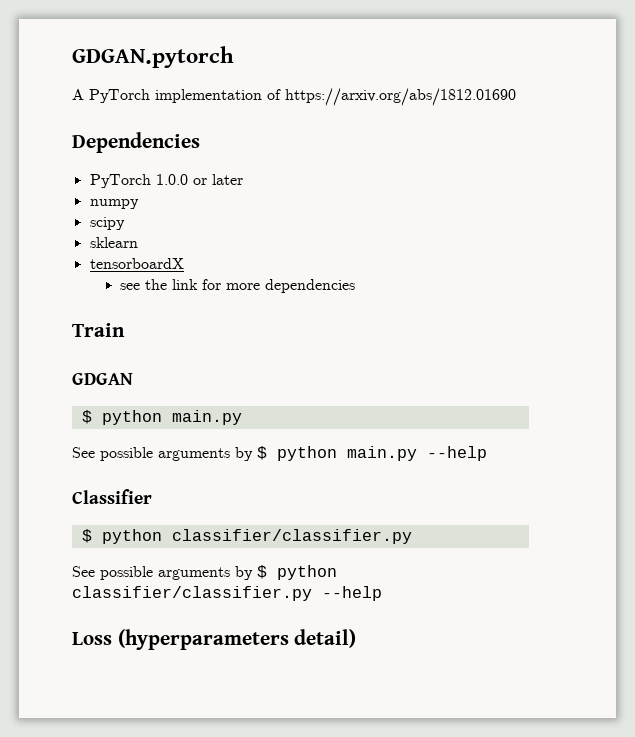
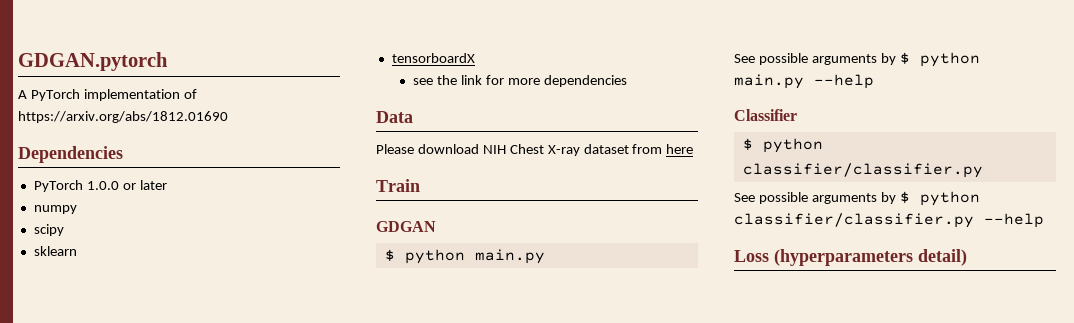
(355, 286) none -> [376,111,413,123] [376,144,694,156] // Data // Please download NIH Chest X-ray dataset from here

